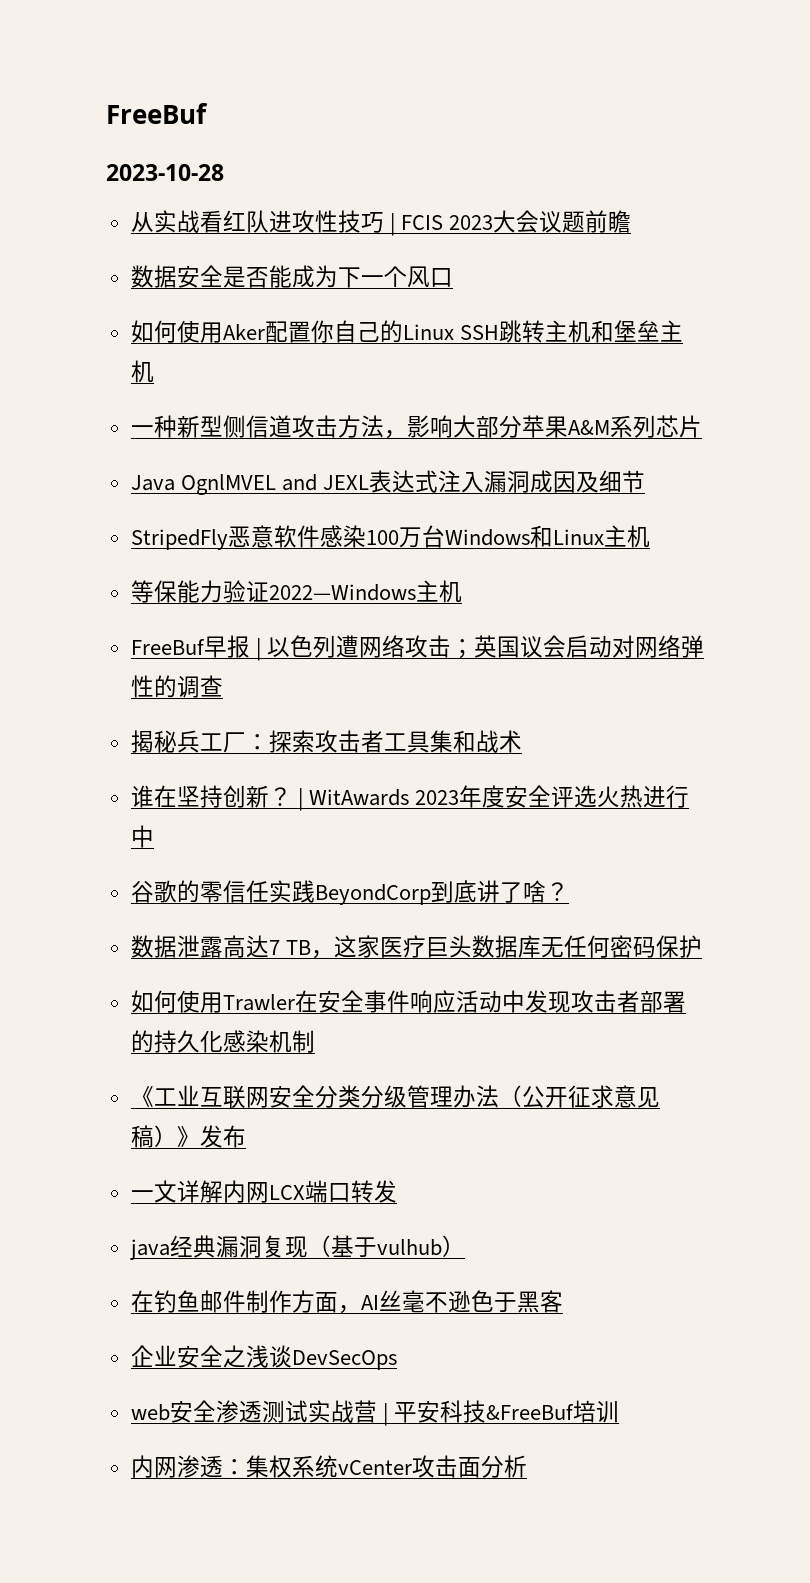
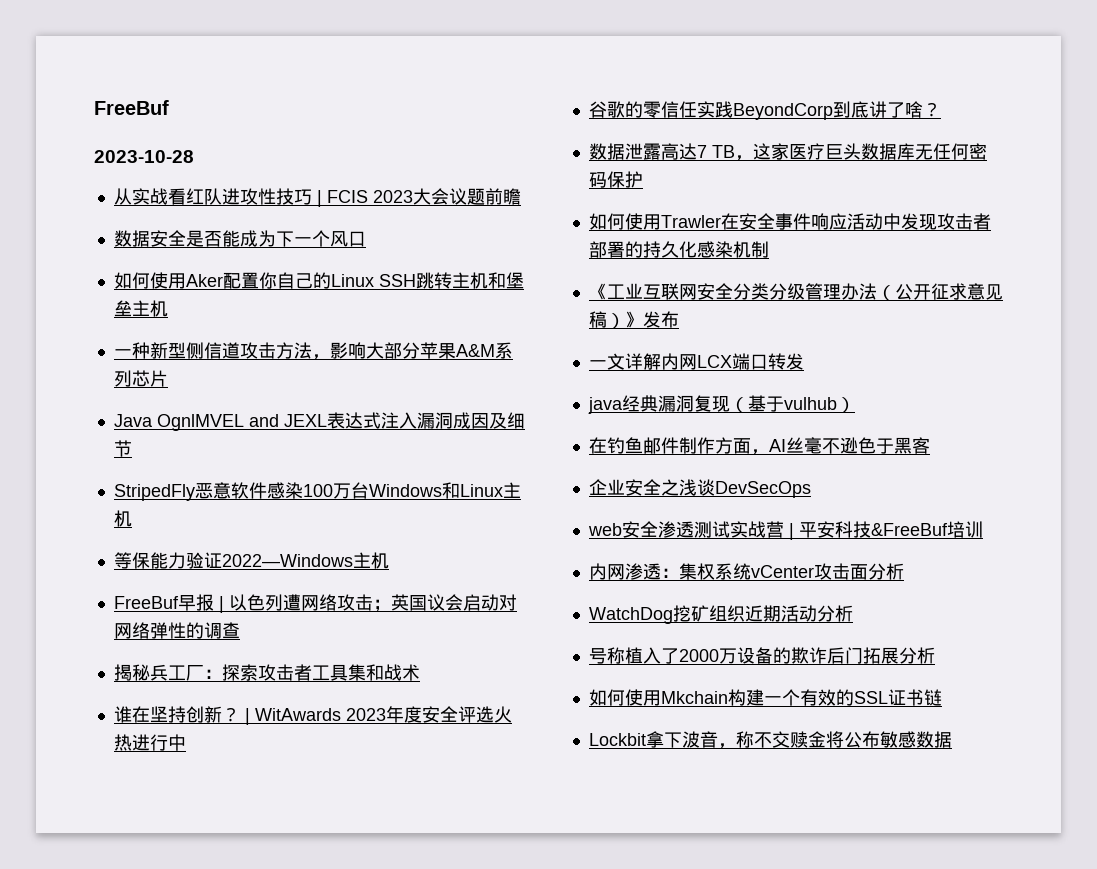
(527, 1466) none -> [588,605,853,624] [588,647,935,664] [588,689,942,706] [588,731,952,749] // WatchDog挖矿组织近期活动分析 // 号称植入了2000万设备的欺诈后门拓展分析 // 如何使用Mkchain构建一个有效的SSL证书链 // Lockbit拿下波音，称不交赎金将公布敏感数据

